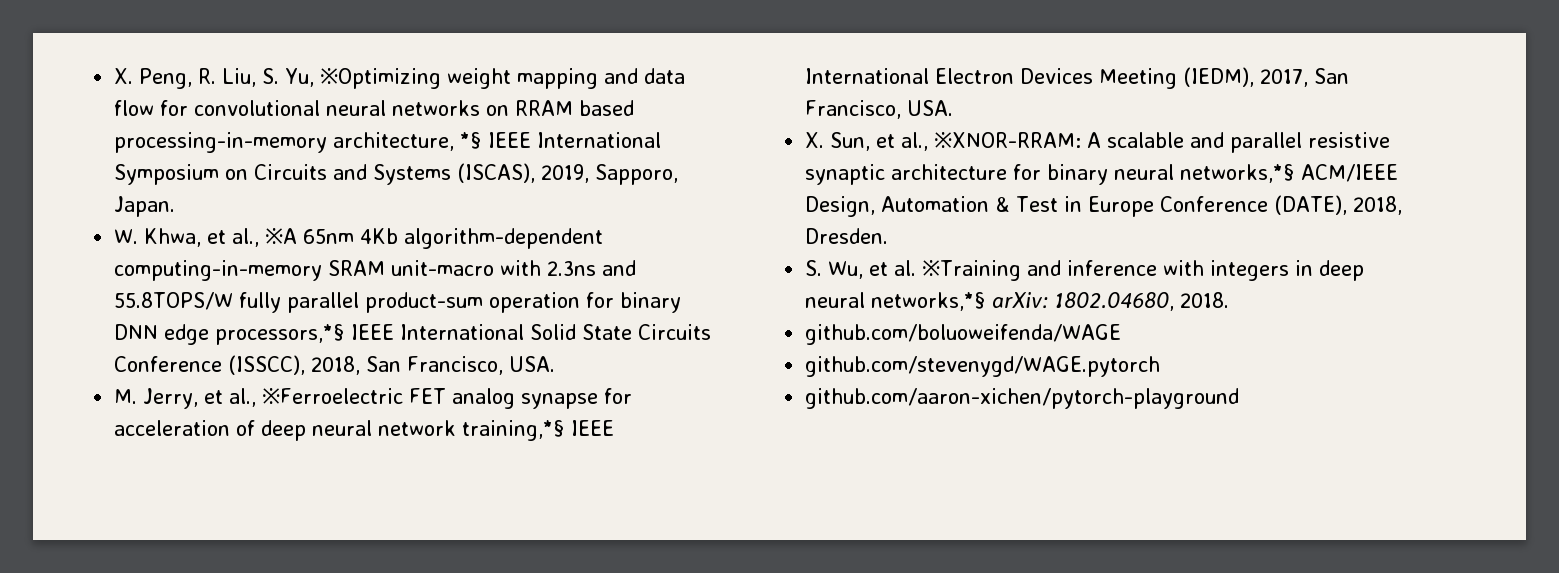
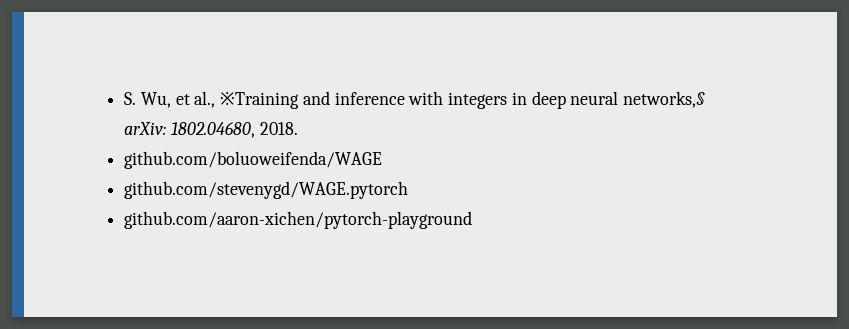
[114,68,686,89] [114,100,635,116] [114,132,662,153] [114,163,679,185] [114,196,176,217] [114,228,604,249] [114,260,637,281] [114,292,682,313] [114,324,712,345] [114,355,556,375] [114,388,633,409] [114,420,615,441] [805,67,1350,89] [805,100,954,119] [805,132,1391,153] [805,164,1399,185] [805,195,1403,217] [805,228,889,244] X. Peng, R. Liu, S. Yu, ※Optimizing weight mapping and data flow for convolutional neural networks on RRAM based processing-in-memory architecture, *§ IEEE International Symposium on Circuits and Systems (ISCAS), 2019, Sapporo, Japan. // W. Khwa, et al., ※A 65nm 4Kb algorithm-dependent computing-in-memory SRAM unit-macro with 2.3ns and 55.8TOPS/W fully parallel product-sum operation for binary DNN edge processors,*§ IEEE International Solid State Circuits Conference (ISSCC), 2018, San Francisco, USA. // M. Jerry, et al., ※Ferroelectric FET analog synapse for acceleration of deep neural network training,*§ IEEE International Electron Devices Meeting (IEDM), 2017, San Francisco, USA. // X. Sun, et al., ※XNOR-RRAM: A scalable and parallel resistive synaptic architecture for binary neural networks,*§ ACM/IEEE Design, Automation & Test in Europe Conference (DATE), 2018, Dresden. // -> (124, 98) none
[894,260,917,276] al. -> [194,91,216,108] al.,
[871,292,987,311] networks,*§ -> [622,91,705,108] networks,§

